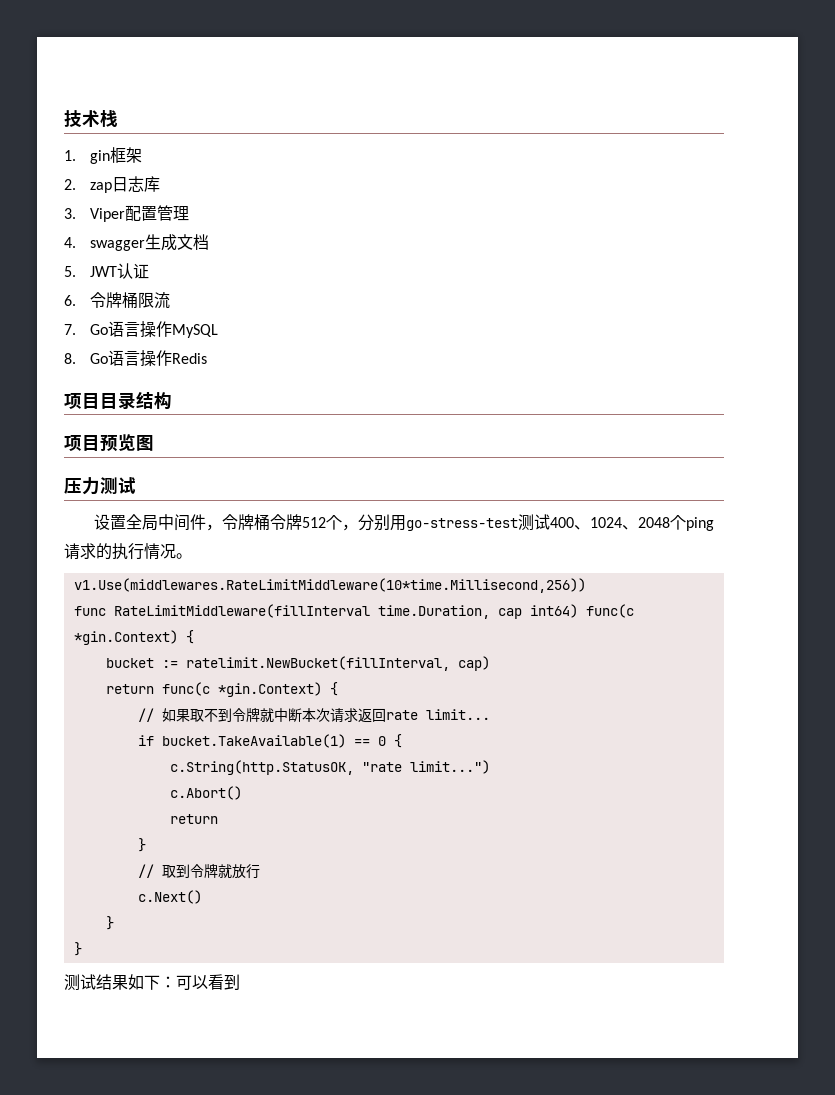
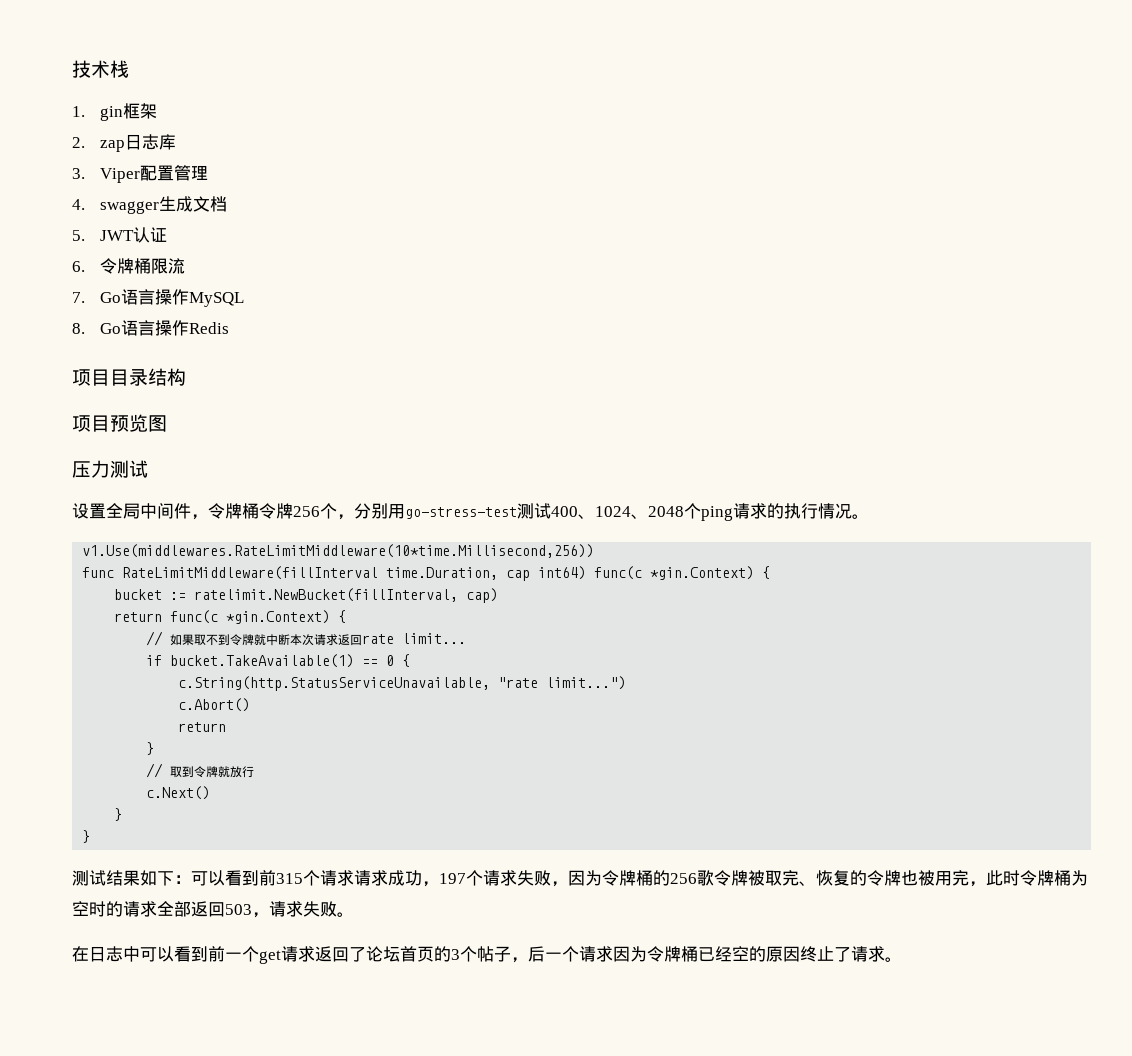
[301,517,326,528] 512 -> [293,506,320,517] 256
[169,760,354,775] c.String(http.StatusOK, -> [178,676,491,691] c.String(http.StatusServiceUnavailable,
(240, 982) none -> [259,870,1088,887] [72,901,354,918] [72,946,902,964] 前315个请求请求成功，197个请求失败，因为令牌桶的256歌令牌被取完、恢复的令牌也被用完，此时令牌桶为空时的请求全部返回503，请求失败。 // 在日志中可以看到前一个get请求返回了论坛首页的3个帖子，后一个请求因为令牌桶已经空的原因终止了请求。

